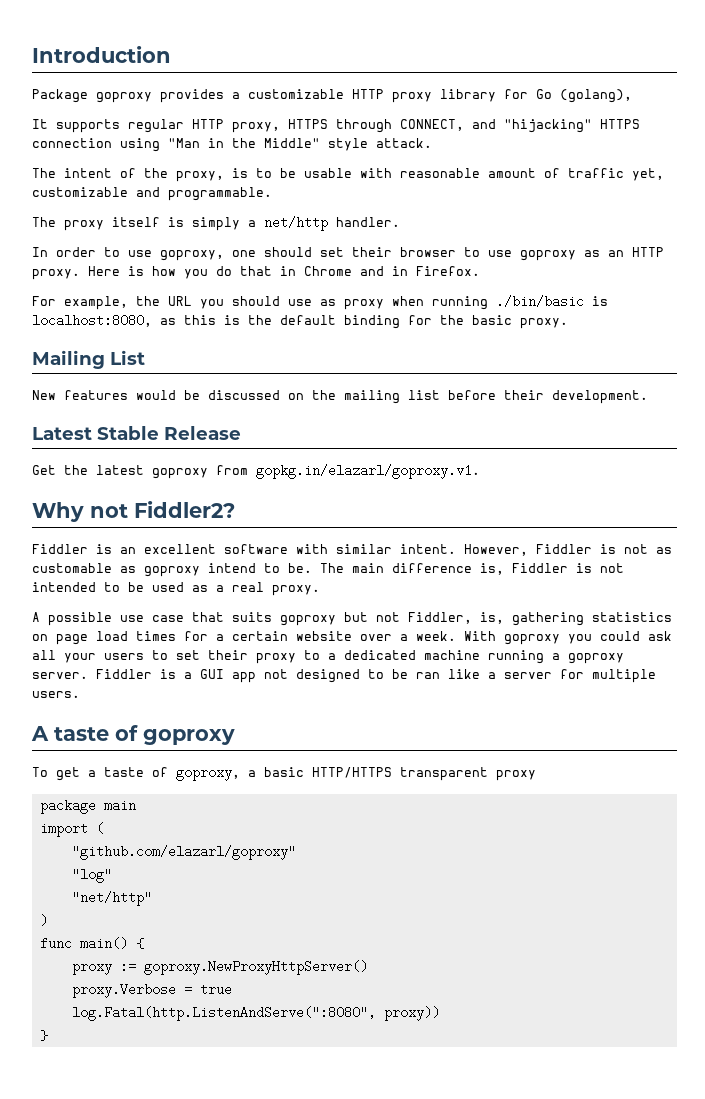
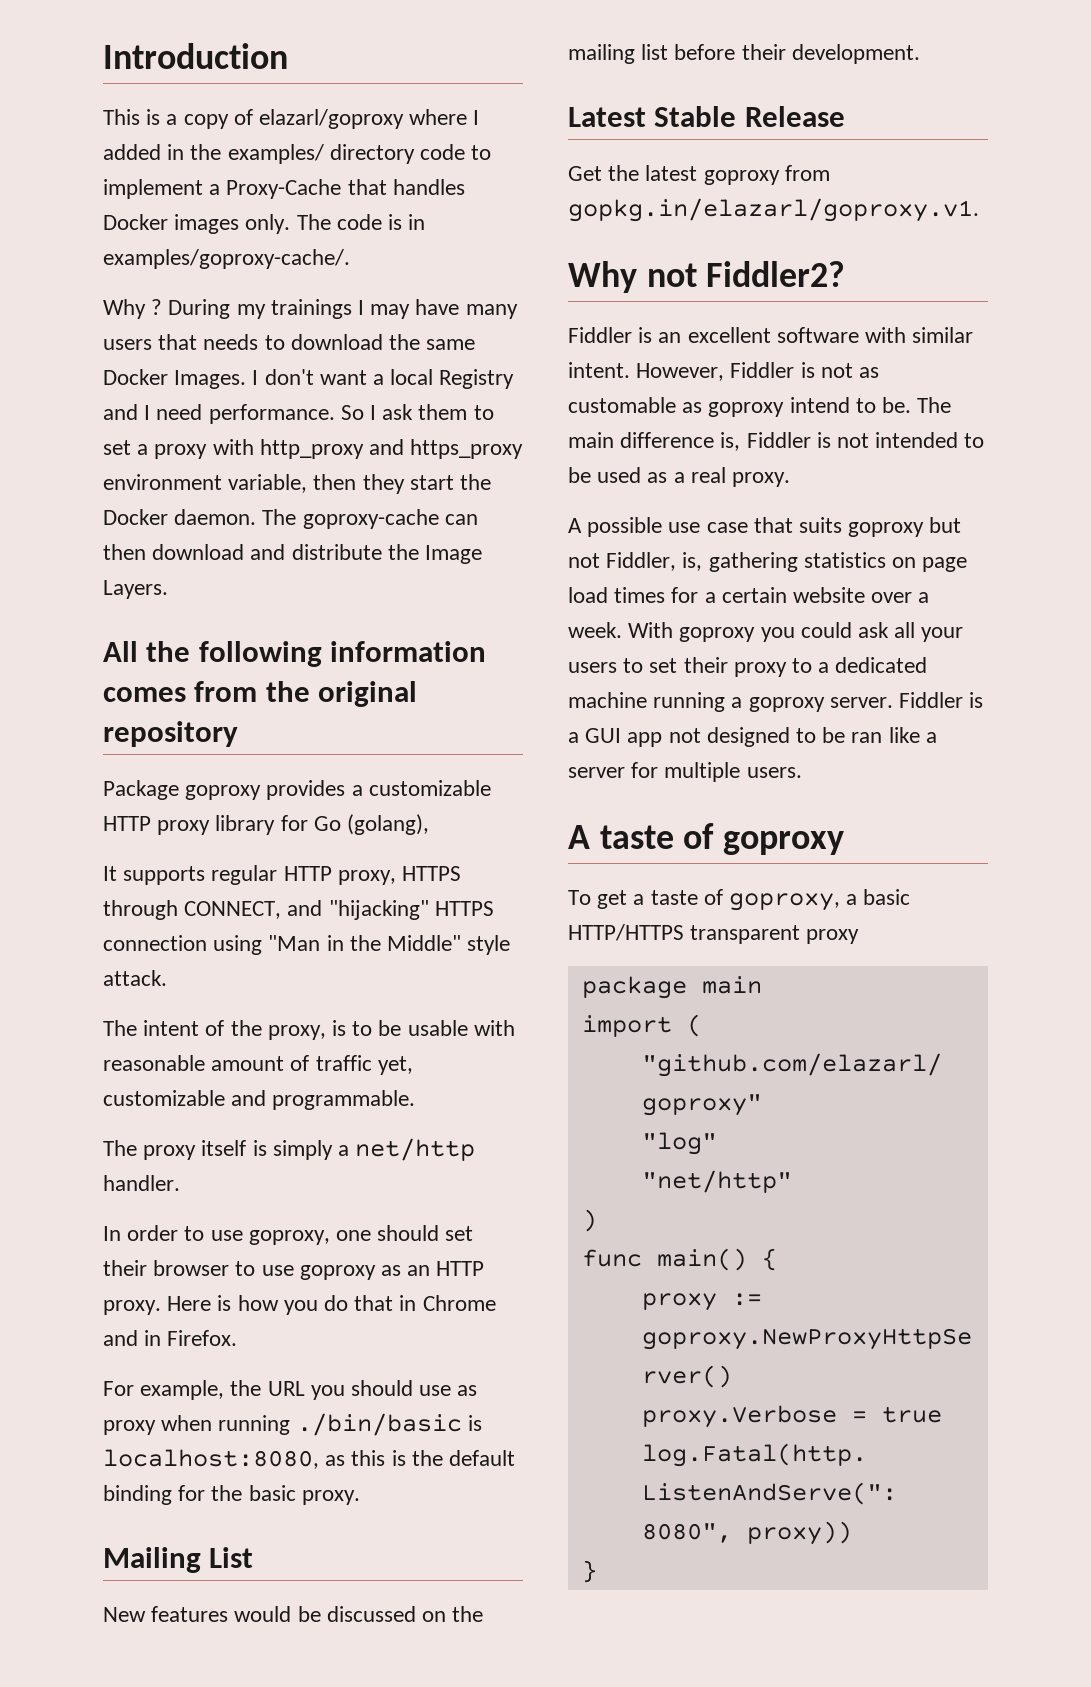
(171, 54) none -> [103,109,480,129] [103,144,492,164] [103,179,465,199] [103,214,426,234] [103,249,350,269] [103,299,518,319] [103,334,476,350] [103,369,515,389] [103,404,494,424] [103,439,524,459] [103,474,492,494] [103,509,478,529] [103,544,483,564] [103,580,168,599] [103,641,487,667] [103,681,418,707] [103,721,238,747] // This is a copy of elazarl/goproxy where I added in the examples/ directory code to implement a Proxy-Cache that handles Docker images only. The code is in examples/goproxy-cache/. // Why ? During my trainings I may have many users that needs to download the same Docker Images. I don't want a local Registry and I need performance. So I ask them to set a proxy with http_proxy and https_proxy environment variable, then they start the Docker daemon. The goproxy-cache can then download and distribute the Image Layers. // All the following information comes from the original repository

